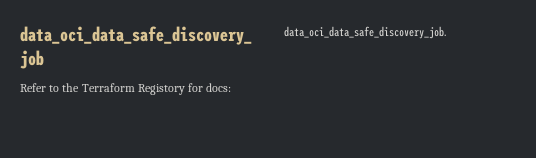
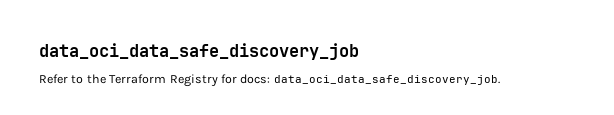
[137,84,185,95] Registory -> [169,74,218,87] Registry

